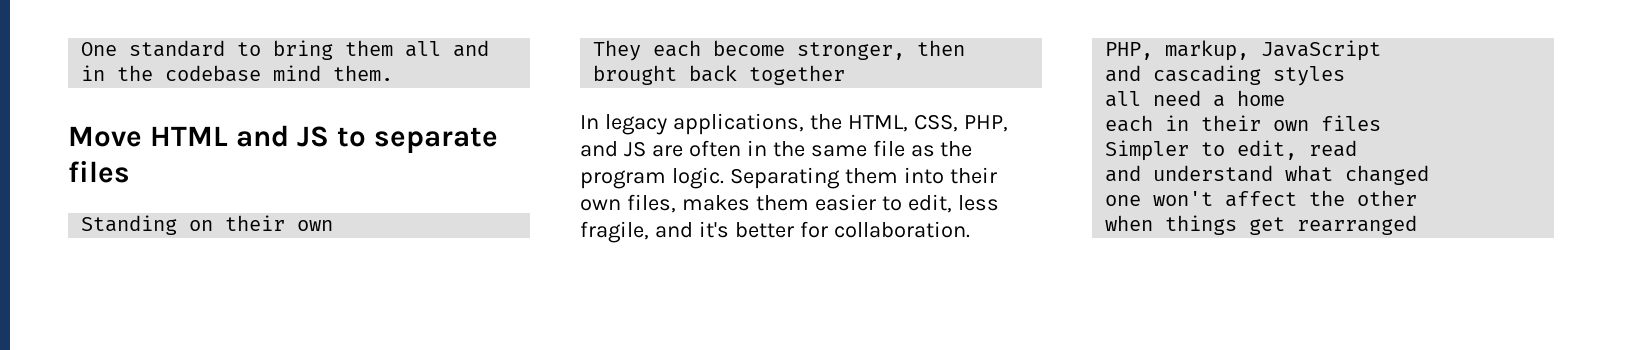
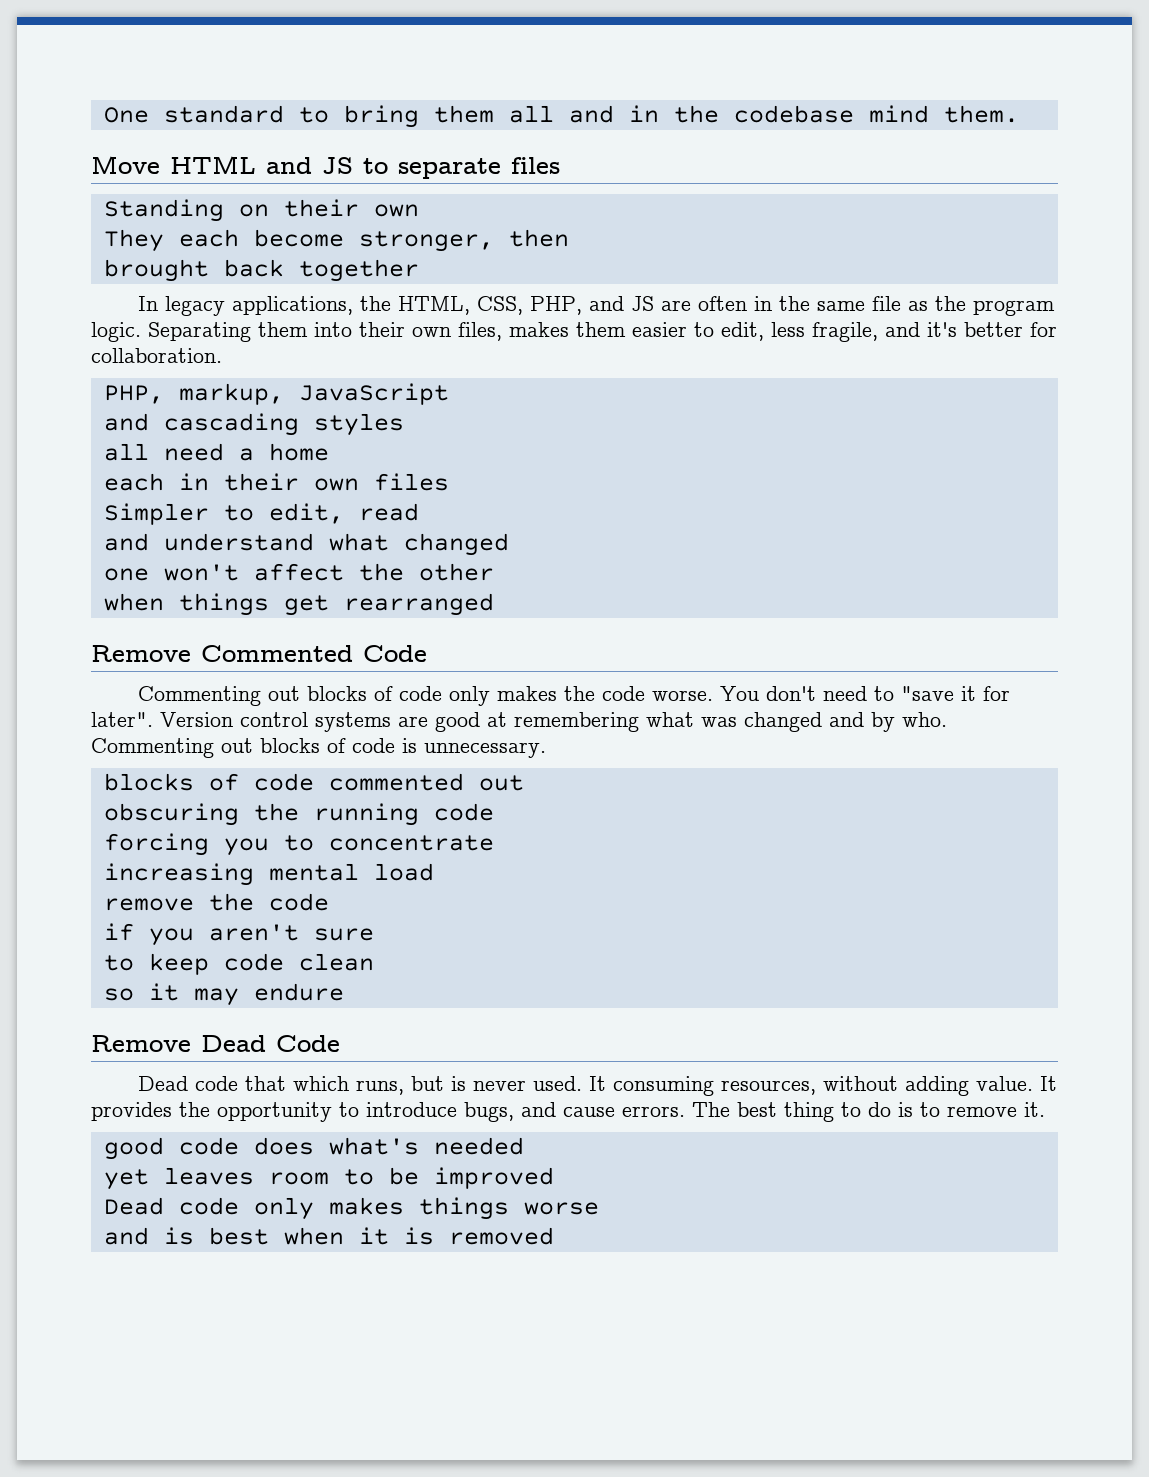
(1418, 225) none -> [91,645,427,662] [137,686,1010,706] [91,712,947,732] [91,738,546,758] [103,773,524,791] [103,803,494,826] [103,833,494,856] [103,863,434,886] [103,893,329,911] [103,923,374,946] [103,953,374,975] [103,983,344,1006] [91,1035,340,1052] [137,1076,1057,1096] [91,1102,1045,1122] [103,1137,524,1160] [103,1167,554,1190] [103,1197,599,1220] [103,1227,554,1245] // Remove Commented Code // Commenting out blocks of code only makes the code worse. You don't need to "save it for later". Version control systems are good at remembering what was changed and by who. Commenting out blocks of code is unnecessary. // blocks of code commented out // obscuring the running code // forcing you to concentrate // increasing mental load // remove the code // if you aren't sure // to keep code clean // so it may endure // Remove Dead Code // Dead code that which runs, but is never used. It consuming resources, without adding value. It provides the opportunity to introduce bugs, and cause errors. The best thing to do is to remove it. // good code does what's needed // yet leaves room to be improved // Dead code only makes things worse // and is best when it is removed

